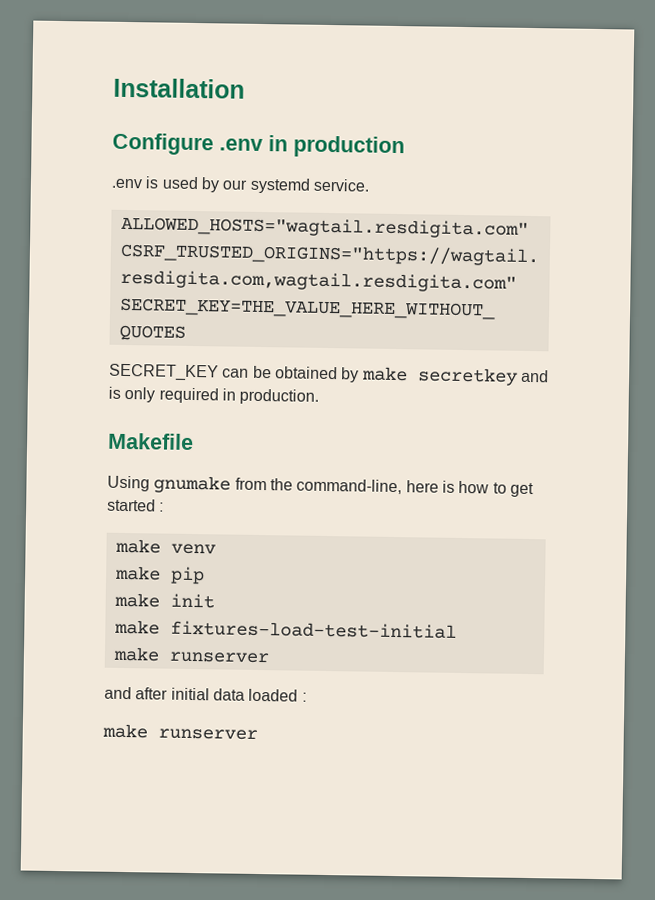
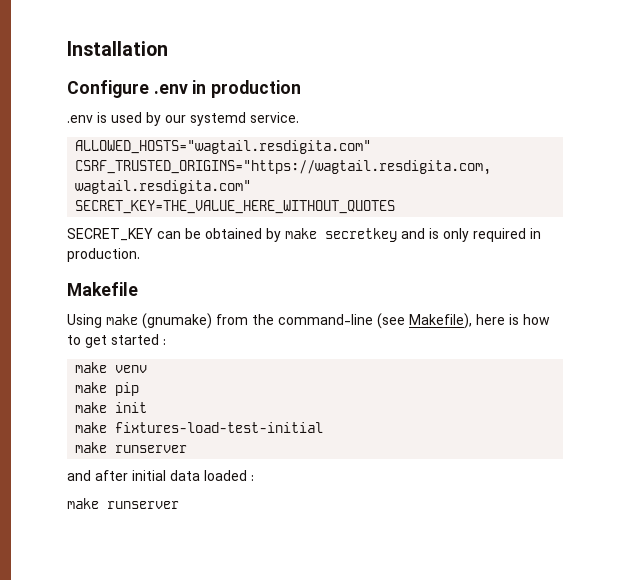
[153,475,403,495] gnumake from the command-line, -> [106,313,472,329] make (gnumake) from the command-line (see Makefile),

